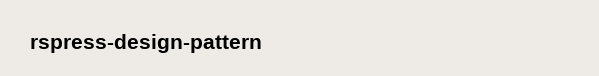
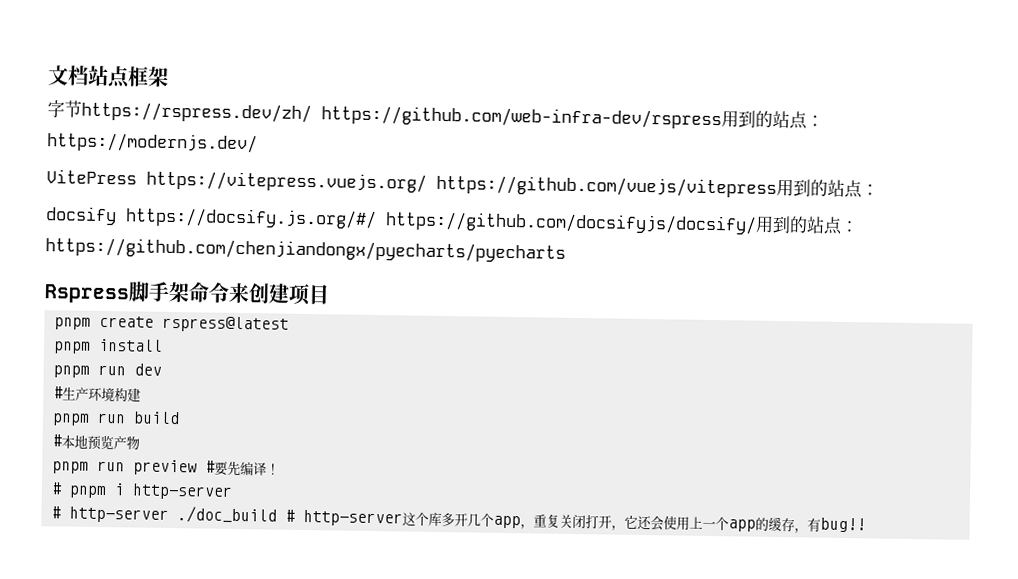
[30,34,262,53] rspress-design-pattern -> [47,65,169,89] [47,100,824,130] [47,132,258,154] [46,169,879,199] [45,206,859,235] [45,237,566,263] [44,281,330,306] [54,315,290,333] [54,338,164,354] [53,363,163,378] [53,386,142,403] [52,411,181,426] [52,434,141,451] [52,459,281,477] [51,482,234,500] [51,506,867,534] 文档站点框架 // 字节https://rspress.dev/zh/ https://github.com/web-infra-dev/rspress用到的站点：https://modernjs.dev/ // VitePress https://vitepress.vuejs.org/ https://github.com/vuejs/vitepress用到的站点： // docsify https://docsify.js.org/#/ https://github.com/docsifyjs/docsify/用到的站点：https://github.com/chenjiandongx/pyecharts/pyecharts // Rspress脚手架命令来创建项目 // pnpm create rspress@latest // pnpm install // pnpm run dev // #生产环境构建 // pnpm run build // #本地预览产物 // pnpm run preview #要先编译！ // # pnpm i http-server // # http-server ./doc_build # http-server这个库多开几个app，重复关闭打开，它还会使用上一个app的缓存，有bug!!

